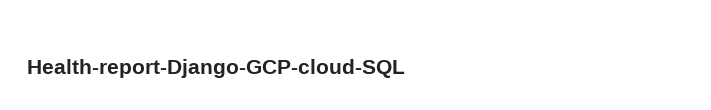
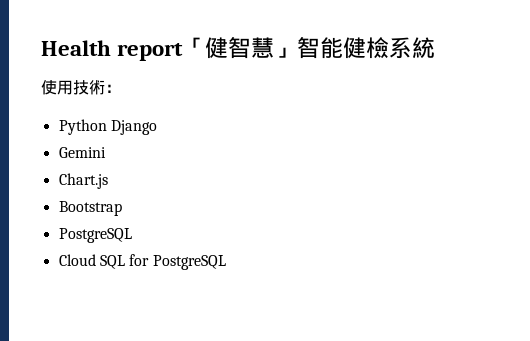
[27,59,405,78] Health-report-Django-GCP-cloud-SQL -> [41,37,436,61] [41,80,121,95] [58,119,157,135] [58,147,106,158] [58,173,108,189] [58,201,122,216] [58,228,132,243] [58,254,226,270] Health report「健智慧」智能健檢系統 // 使用技術： // Python Django // Gemini // Chart.js // Bootstrap // PostgreSQL // Cloud SQL for PostgreSQL

